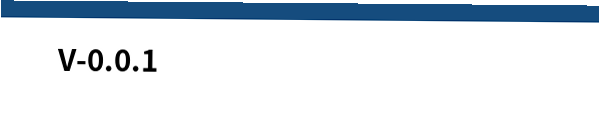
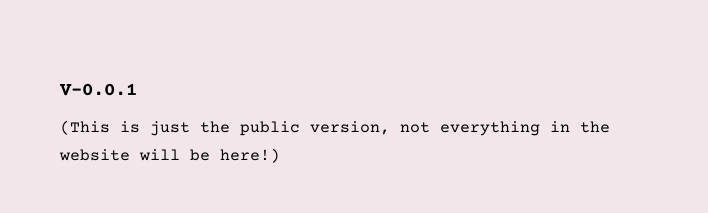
(159, 60) none -> [60,120,610,136] [59,148,280,163] // (This is just the public version, not everything in the website will be here!)

